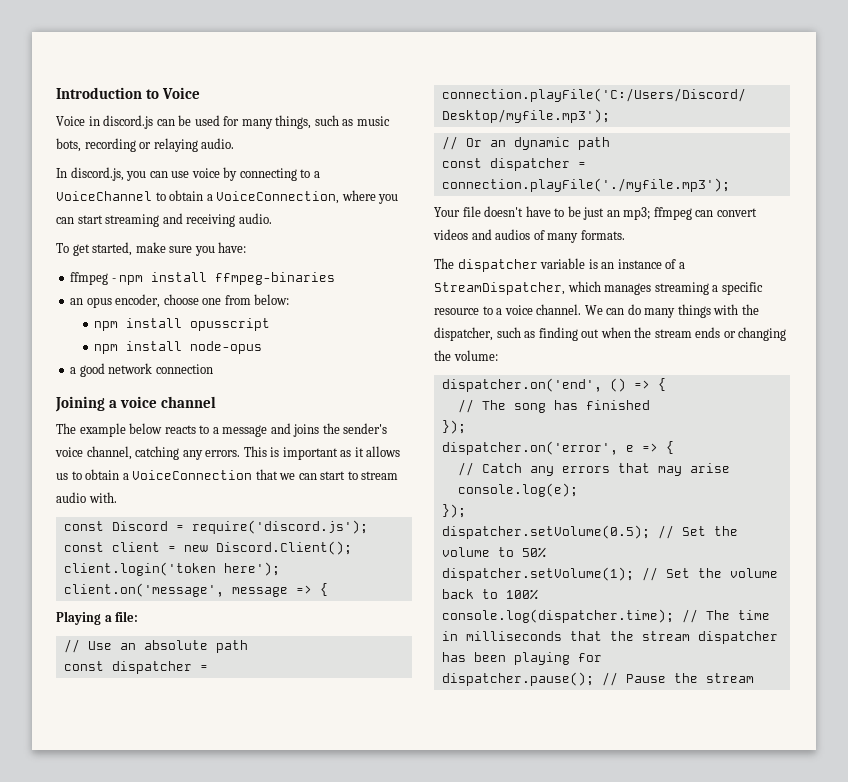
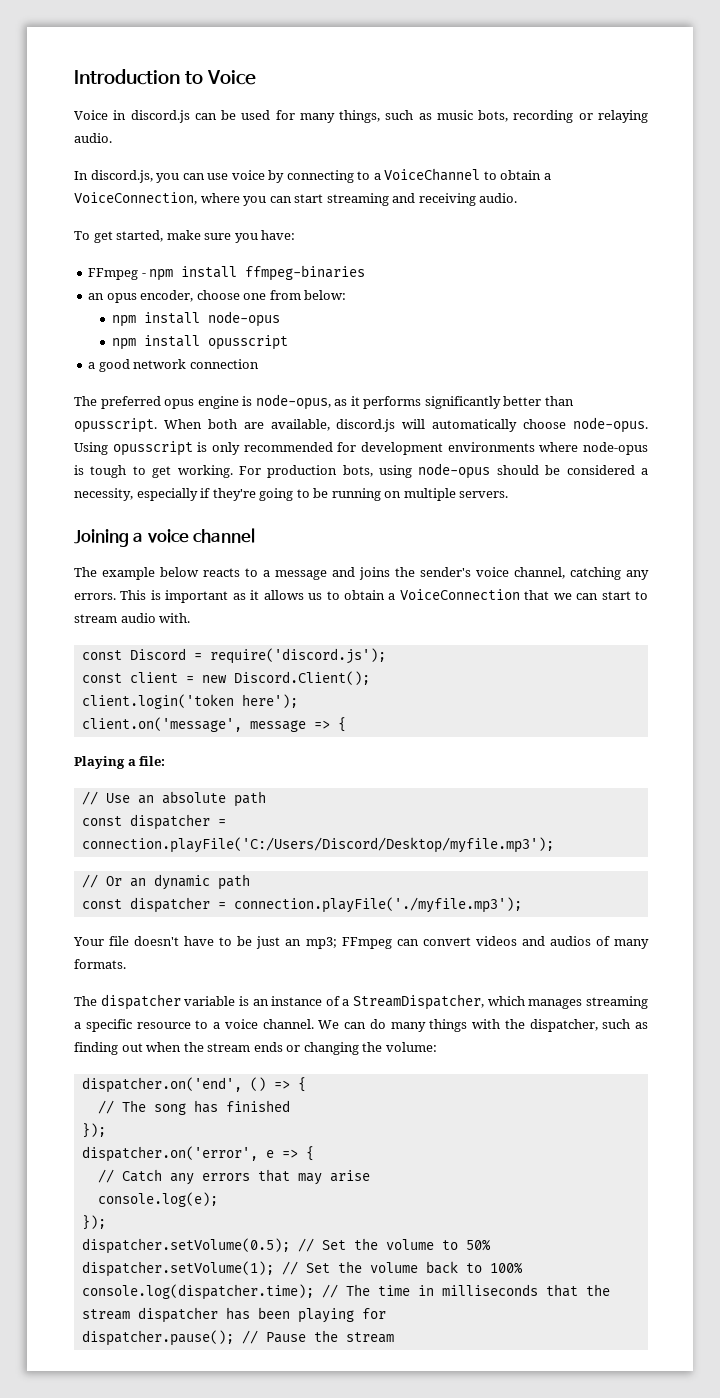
[70,272,109,285] ffmpeg -> [88,268,139,280] FFmpeg
[190,318,271,331] [94,341,263,354] opusscript // npm install node-opus -> [208,311,281,327] [112,335,289,350] node-opus // npm install opusscript
(213, 369) none -> [74,394,574,410] [74,417,649,433] [74,441,648,456] [74,463,648,479] [74,488,509,501] // The preferred opus engine is node-opus, as it performs significantly better than opusscript. When both are available, discord.js will automatically choose node-opus. Using opusscript is only recommended for development environments where node-opus is tough to get working. For production bots, using node-opus should be considered a necessity, especially if they're going to be running on multiple servers.
[653,207,692,220] ffmpeg -> [341,937,392,949] FFmpeg

